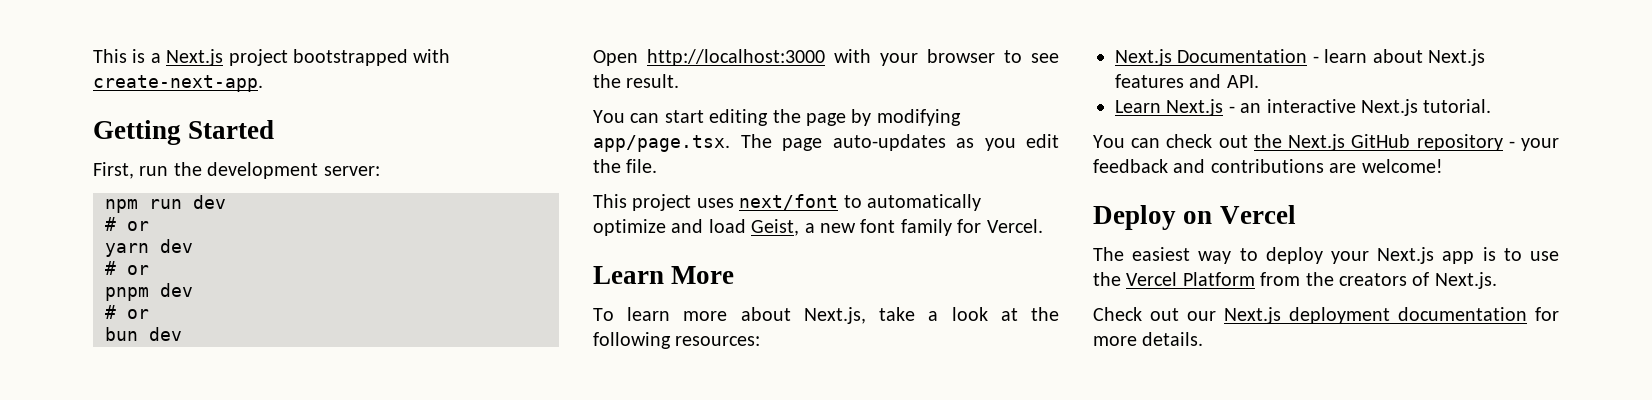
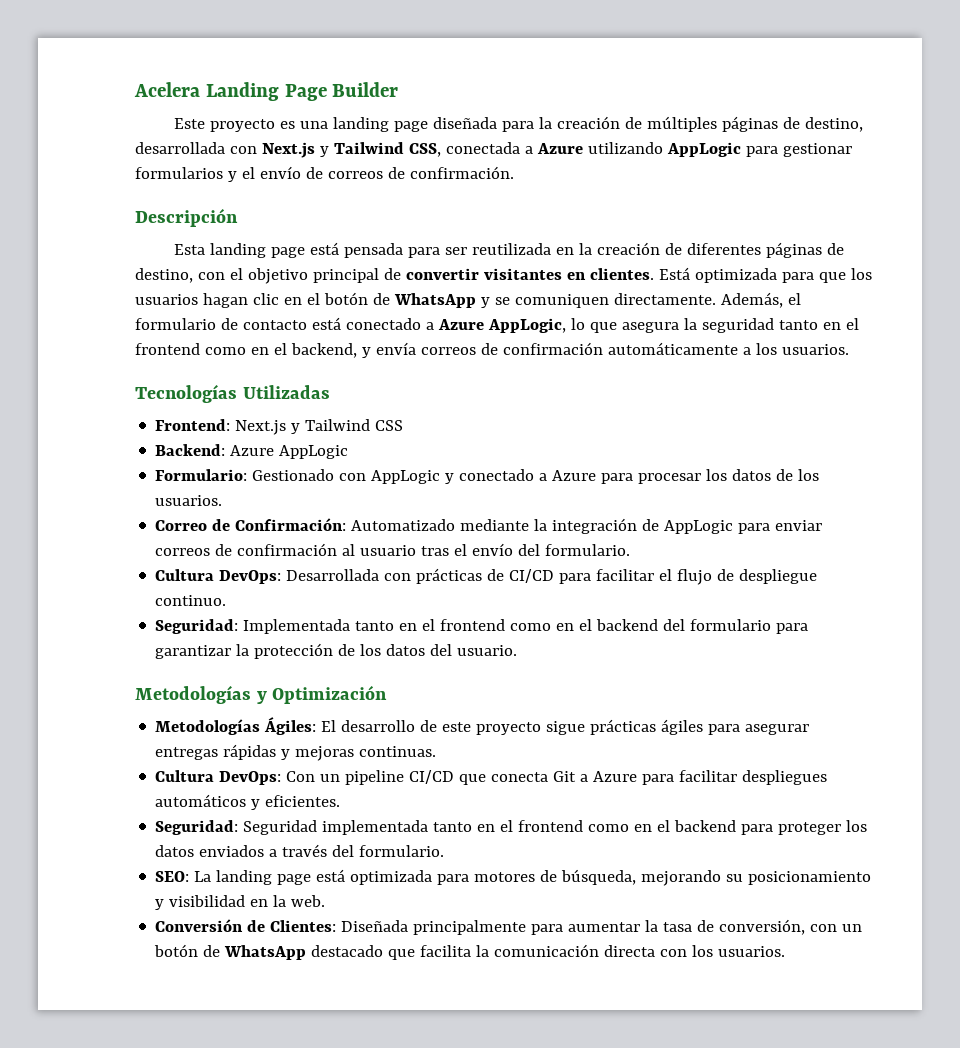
[93,49,451,66] [93,75,263,92] [93,120,275,145] [93,162,380,179] [105,195,226,213] [105,217,149,231] [105,239,193,257] [105,261,149,275] [105,283,193,301] [105,305,149,319] [105,327,182,341] [593,49,1059,66] [593,74,680,88] [593,109,961,126] [593,134,1059,152] [593,159,658,173] [593,194,981,211] [593,219,1043,236] [593,266,735,284] [593,307,1059,324] [593,332,761,349] [1115,49,1485,66] [1115,74,1259,88] [1115,99,1492,116] [1093,134,1559,151] [1093,159,1443,173] [1093,205,1296,230] [1093,247,1559,264] [1093,272,1497,289] [1093,307,1559,324] [1093,332,1204,346] This is a Next.js project bootstrapped with create-next-app. // Getting Started // First, run the development server: // npm run dev // # or // yarn dev // # or // pnpm dev // # or // bun dev // Open http://localhost:3000 with your browser to see the result. // You can start editing the page by modifying app/page.tsx. The page auto-updates as you edit the file. // This project uses next/font to automatically optimize and load Geist, a new font family for Vercel. // Learn More // To learn more about Next.js, take a look at the following resources: // Next.js Documentation - learn about Next.js features and API. // Learn Next.js - an interactive Next.js tutorial. // You can check out the Next.js GitHub repository - your feedback and contributions are welcome! // Deploy on Vercel // The easiest way to deploy your Next.js app is to use the Vercel Platform from the creators of Next.js. // Check out our Next.js deployment documentation for more details. -> [134,82,399,101] [173,116,863,132] [135,142,852,158] [135,166,514,182] [135,208,238,227] [173,242,844,258] [135,267,872,284] [135,292,801,308] [135,317,859,333] [135,342,849,358] [135,384,330,403] [155,419,404,435] [155,444,349,459] [155,469,820,484] [155,495,223,506] [155,518,823,534] [155,543,631,556] [155,568,818,585] [155,595,227,606] [155,619,809,634] [155,643,518,659] [135,685,388,704] [155,717,810,735] [155,744,437,761] [155,770,828,785] [155,794,341,810] [155,820,868,835] [155,844,445,857] [155,869,872,886] [155,895,326,910] [155,919,863,935] [154,944,786,960] Acelera Landing Page Builder // Este proyecto es una landing page diseñada para la creación de múltiples páginas de destino, desarrollada con Next.js y Tailwind CSS, conectada a Azure utilizando AppLogic para gestionar formularios y el envío de correos de confirmación. // Descripción // Esta landing page está pensada para ser reutilizada en la creación de diferentes páginas de destino, con el objetivo principal de convertir visitantes en clientes. Está optimizada para que los usuarios hagan clic en el botón de WhatsApp y se comuniquen directamente. Además, el formulario de contacto está conectado a Azure AppLogic, lo que asegura la seguridad tanto en el frontend como en el backend, y envía correos de confirmación automáticamente a los usuarios. // Tecnologías Utilizadas // Frontend: Next.js y Tailwind CSS // Backend: Azure AppLogic // Formulario: Gestionado con AppLogic y conectado a Azure para procesar los datos de los usuarios. // Correo de Confirmación: Automatizado mediante la integración de AppLogic para enviar correos de confirmación al usuario tras el envío del formulario. // Cultura DevOps: Desarrollada con prácticas de CI/CD para facilitar el flujo de despliegue continuo. // Seguridad: Implementada tanto en el frontend como en el backend del formulario para garantizar la protección de los datos del usuario. // Metodologías y Optimización // Metodologías Ágiles: El desarrollo de este proyecto sigue prácticas ágiles para asegurar entregas rápidas y mejoras continuas. // Cultura DevOps: Con un pipeline CI/CD que conecta Git a Azure para facilitar despliegues automáticos y eficientes. // Seguridad: Seguridad implementada tanto en el frontend como en el backend para proteger los datos enviados a través del formulario. // SEO: La landing page está optimizada para motores de búsqueda, mejorando su posicionamiento y visibilidad en la web. // Conversión de Clientes: Diseñada principalmente para aumentar la tasa de conversión, con un botón de WhatsApp destacado que facilita la comunicación directa con los usuarios.

